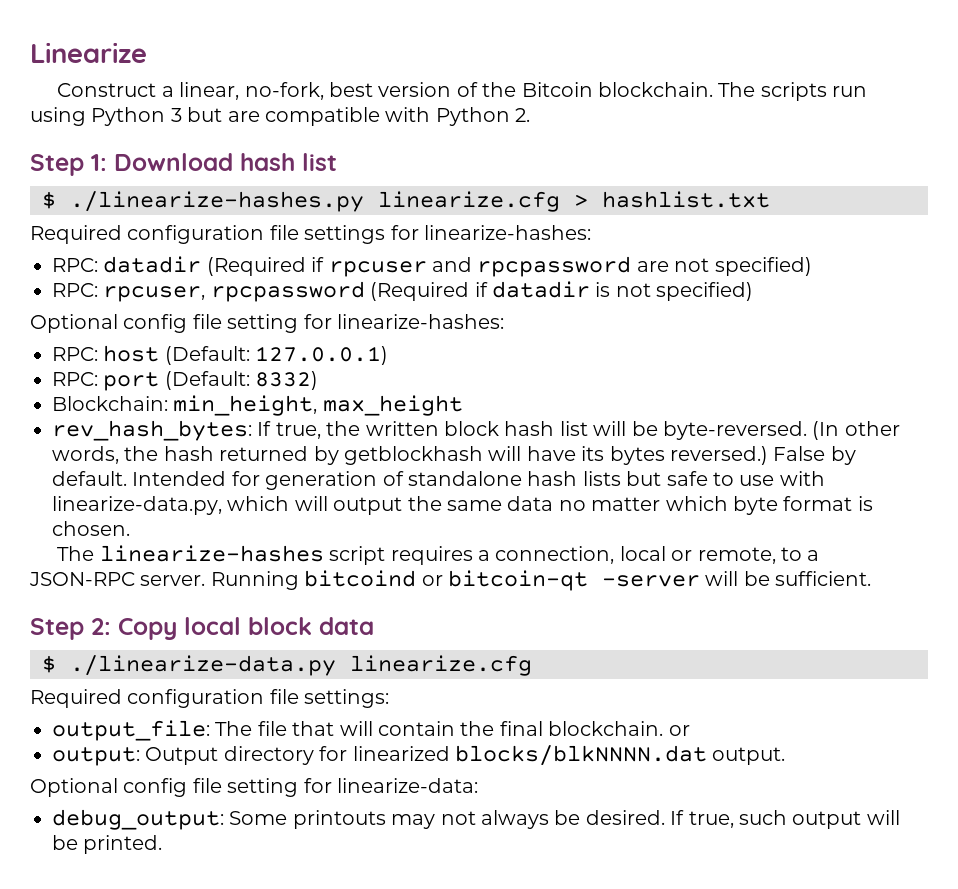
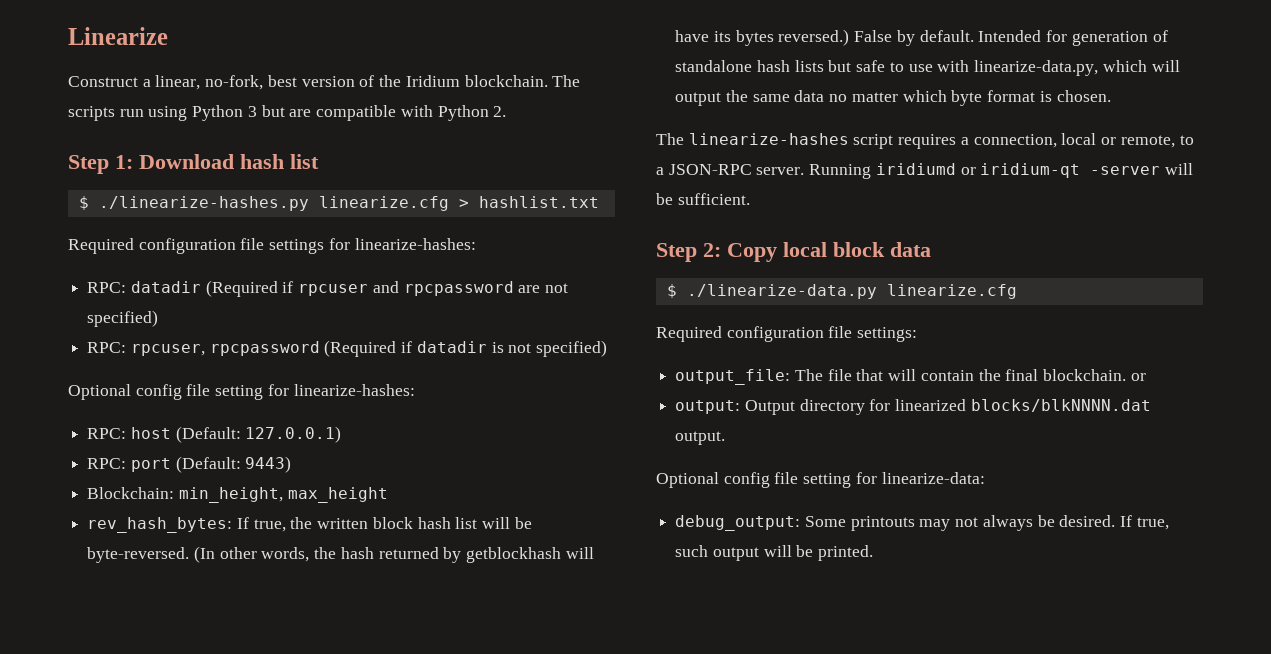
[521,82,593,97] Bitcoin -> [405,75,460,87] Iridium
[255,371,319,390] 8332) -> [245,456,292,473] 9443)
[304,570,588,591] bitcoind or bitcoin-qt -> [875,163,1081,178] iridiumd or iridium-qt

